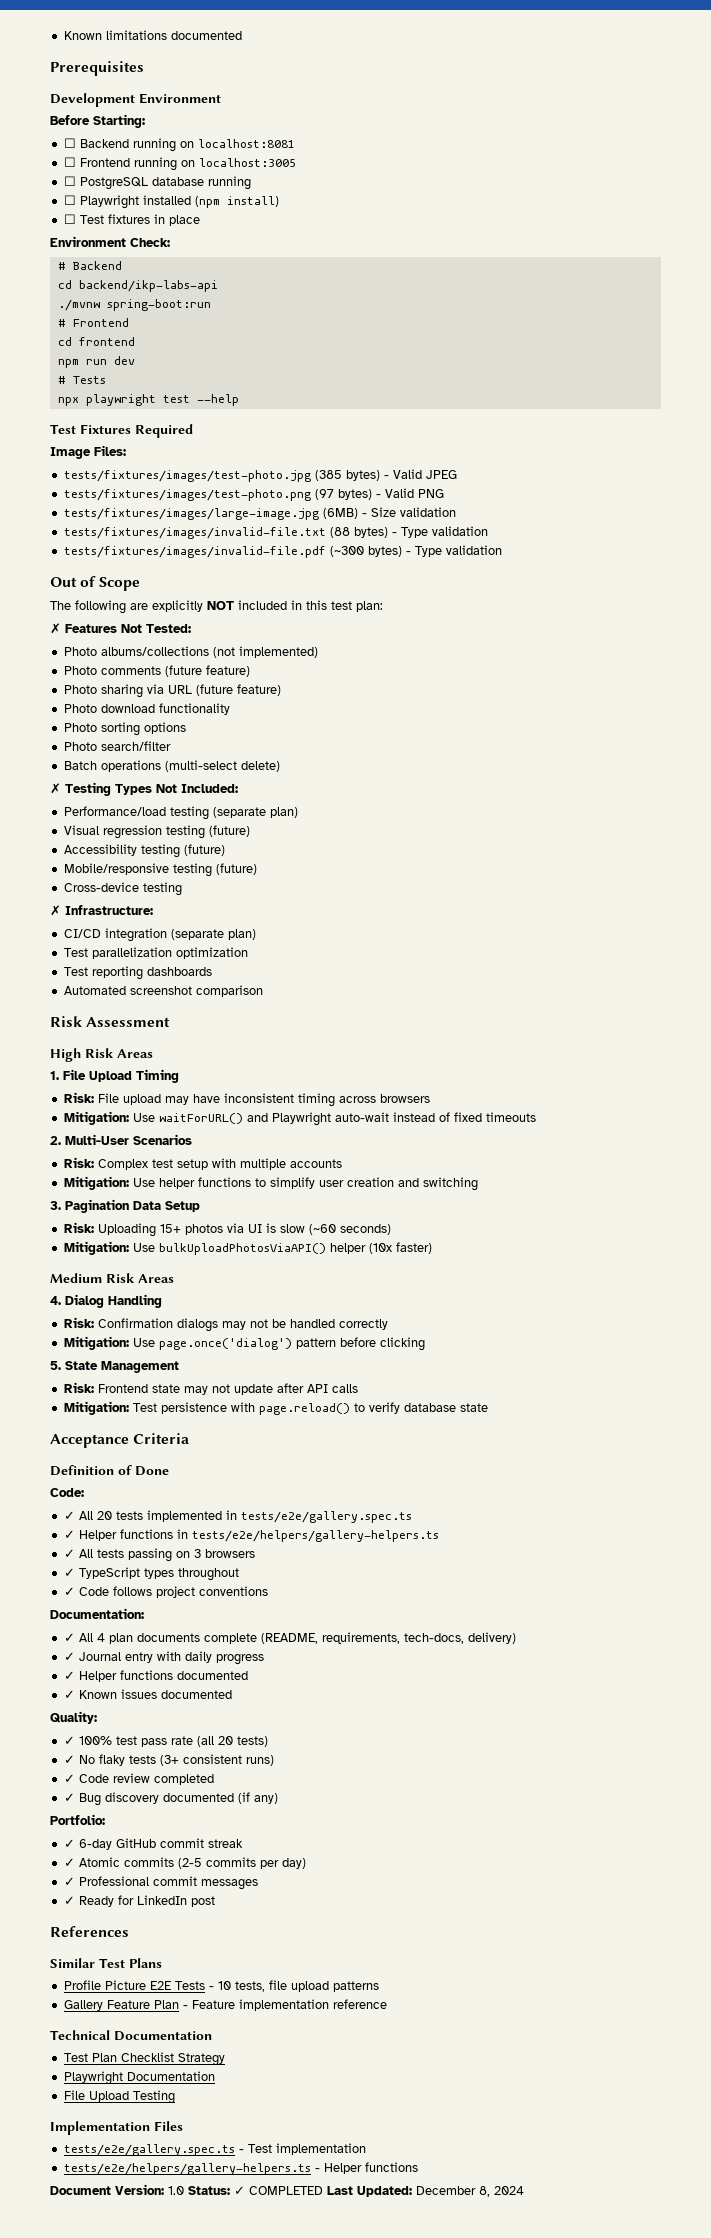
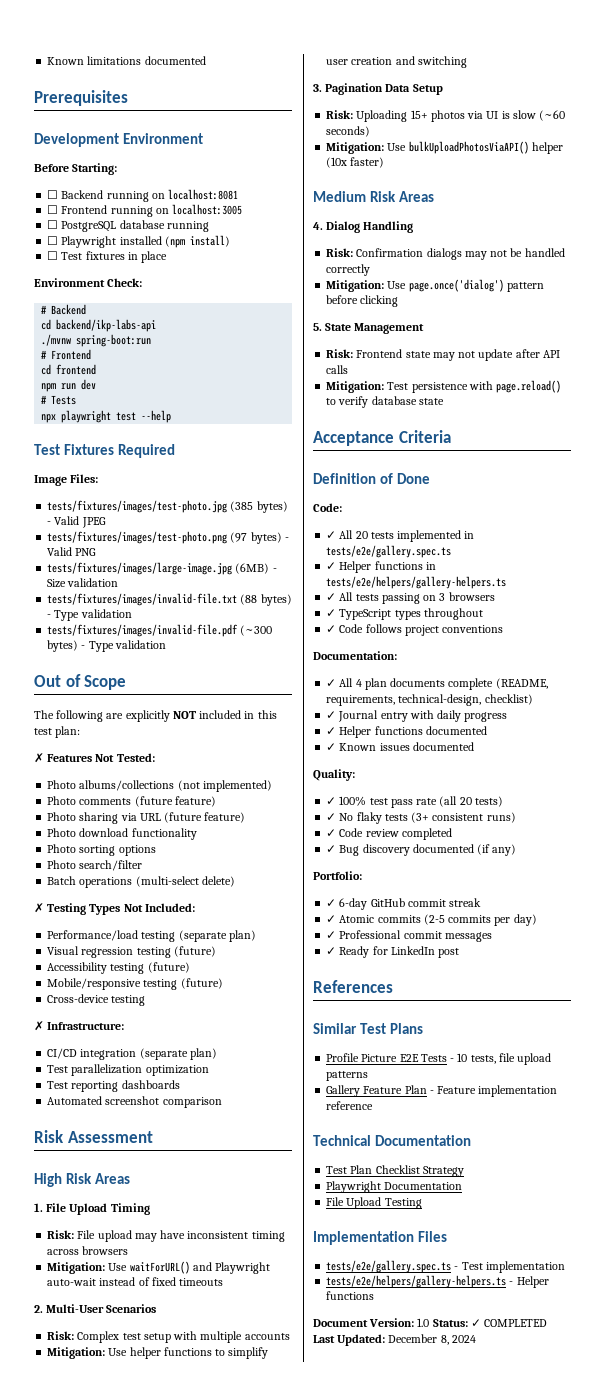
[403,1632,516,1644] tech-docs, delivery) -> [398,694,533,706] technical-design, checklist)

